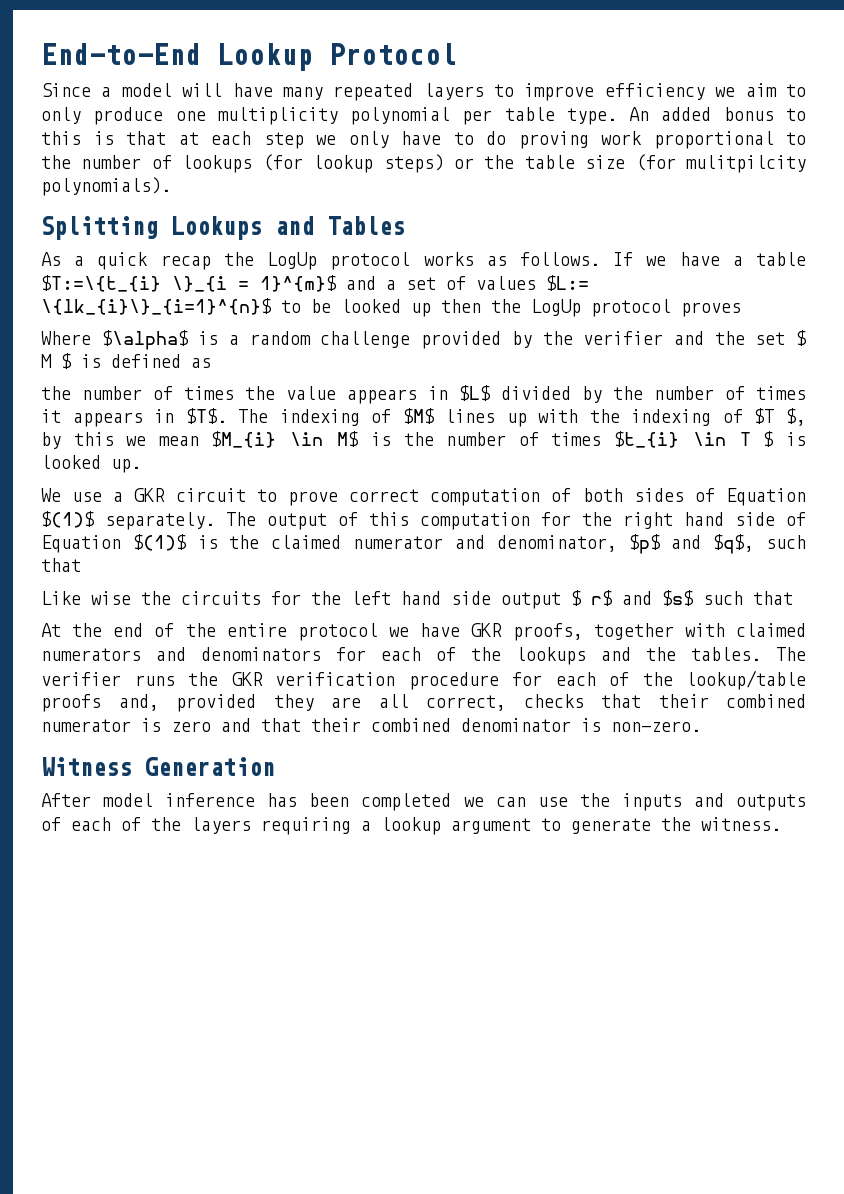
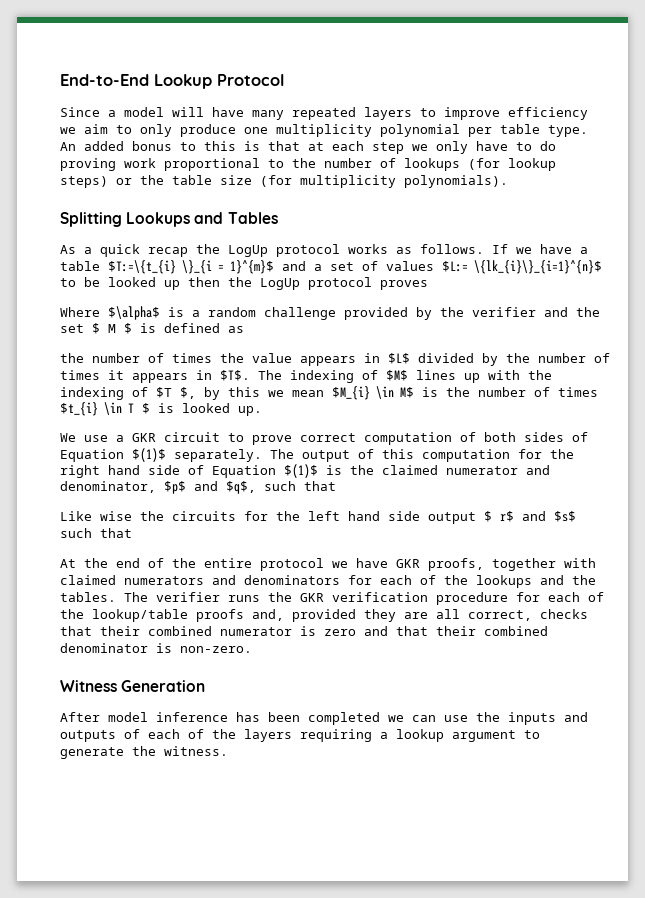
[685,155,806,173] mulitpilcity -> [300,175,396,188] multiplicity

